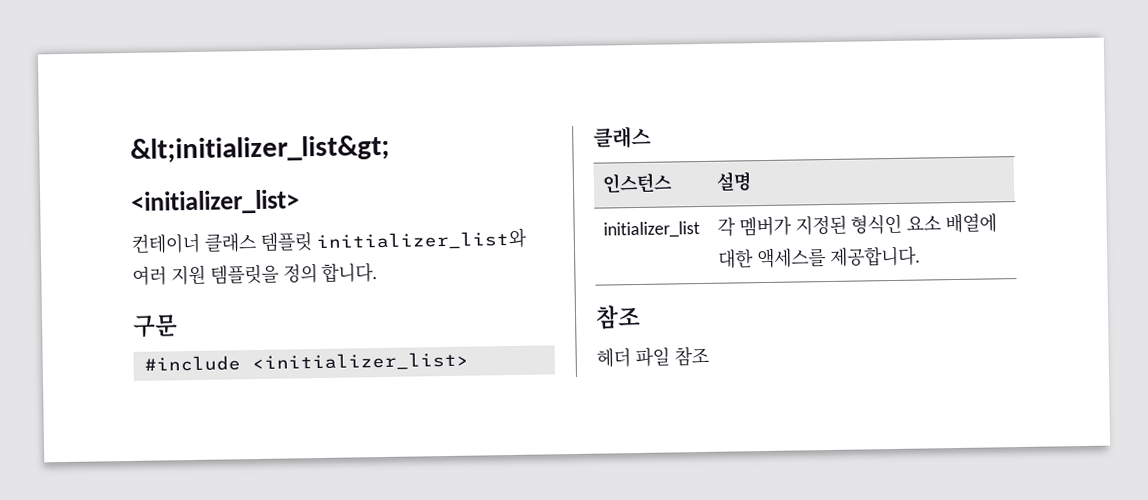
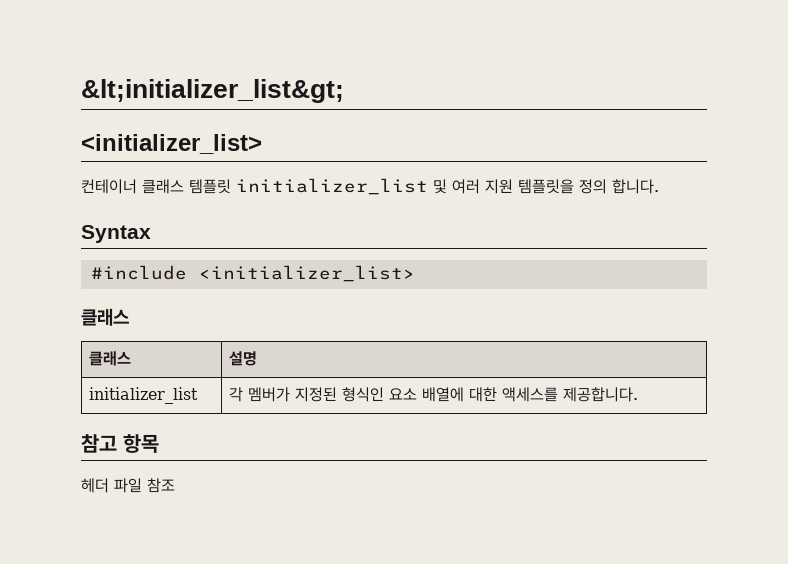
[315,227,527,252] initializer_list와 -> [236,178,447,195] initializer_list 및
[132,314,178,338] 구문 -> [81,225,151,243] Syntax
[601,172,673,194] 인스턴스 -> [89,351,132,366] 클래스
[595,304,641,330] 참조 -> [81,434,159,453] 참고 항목

